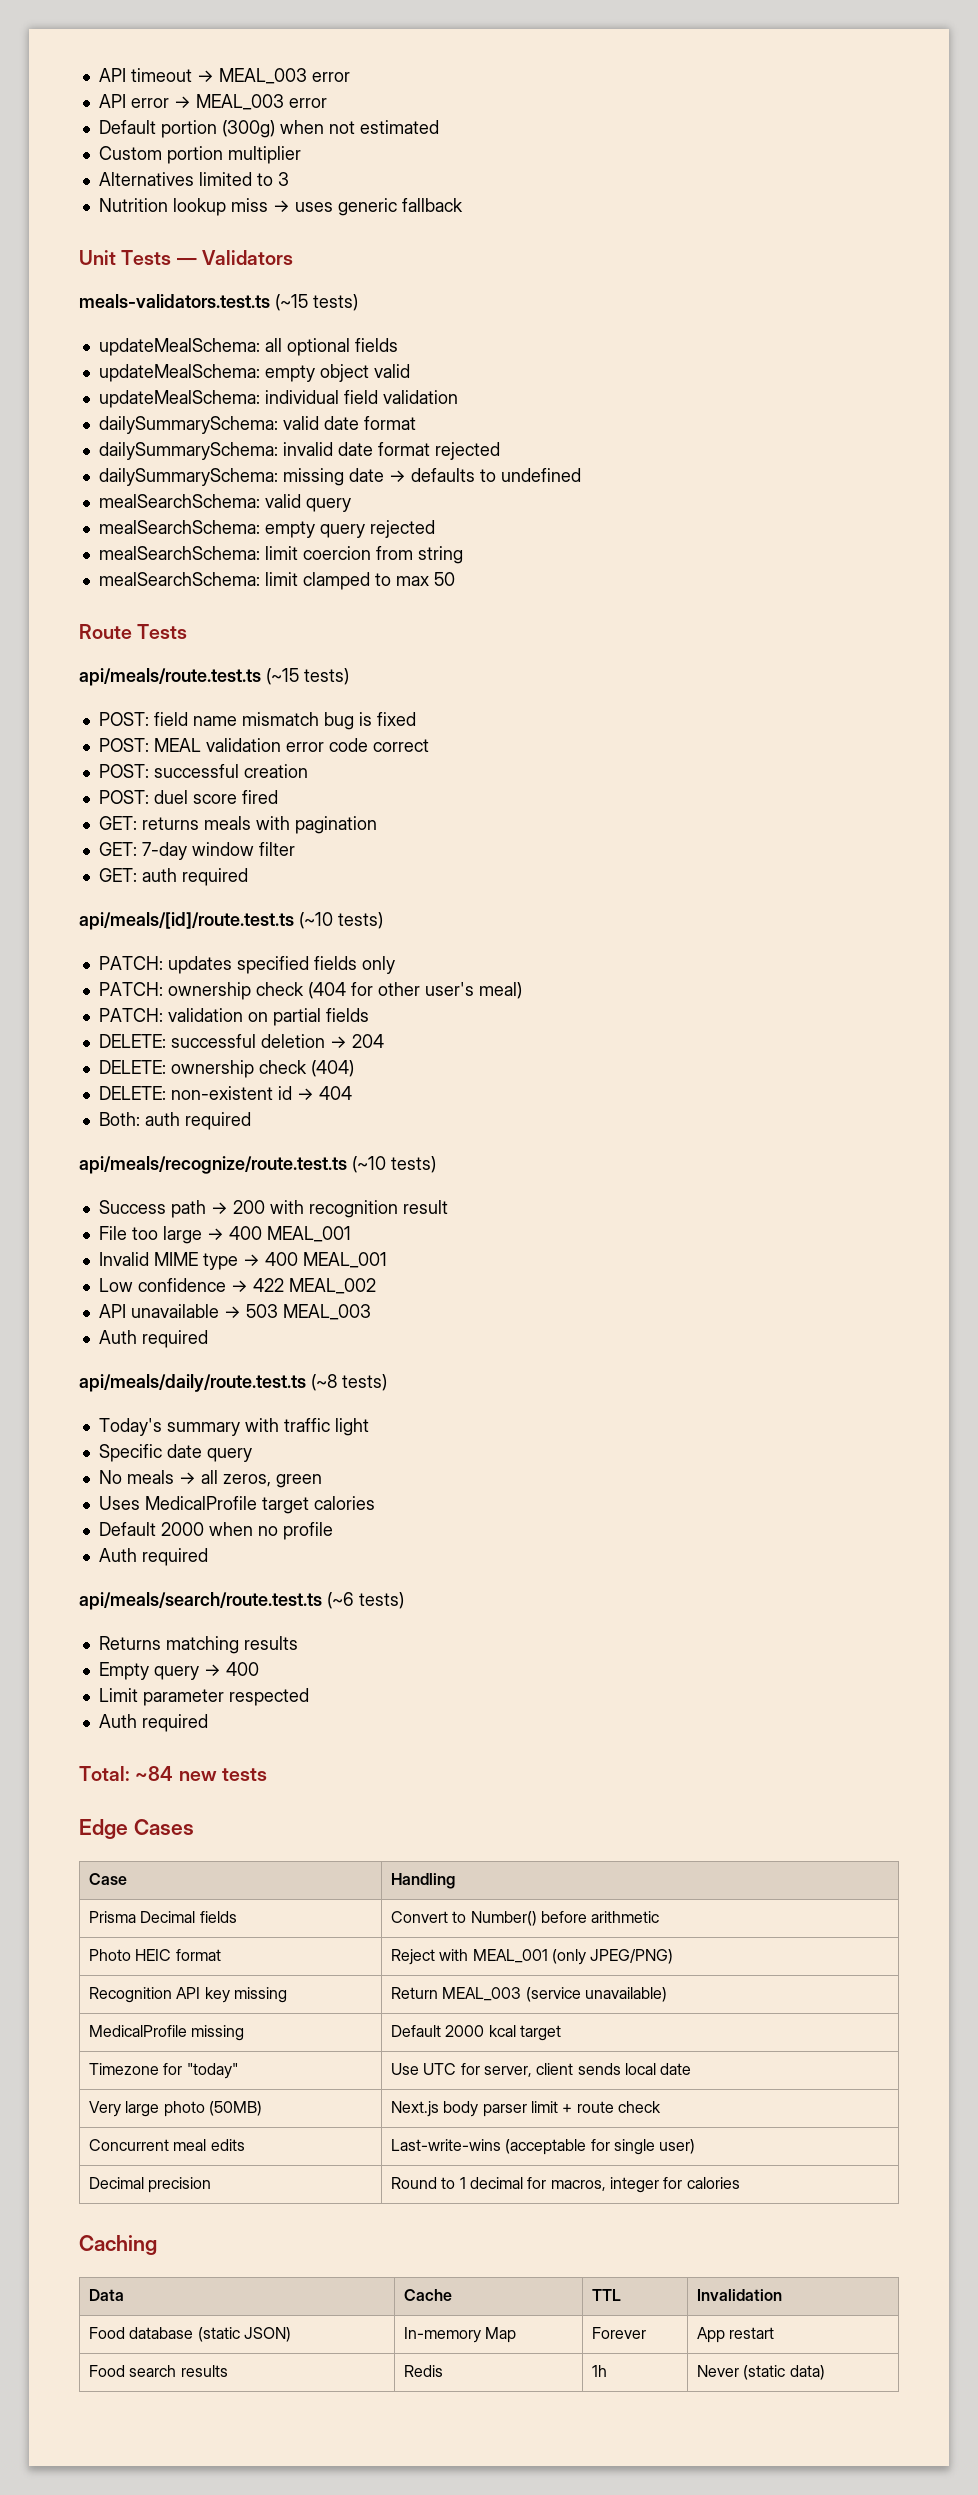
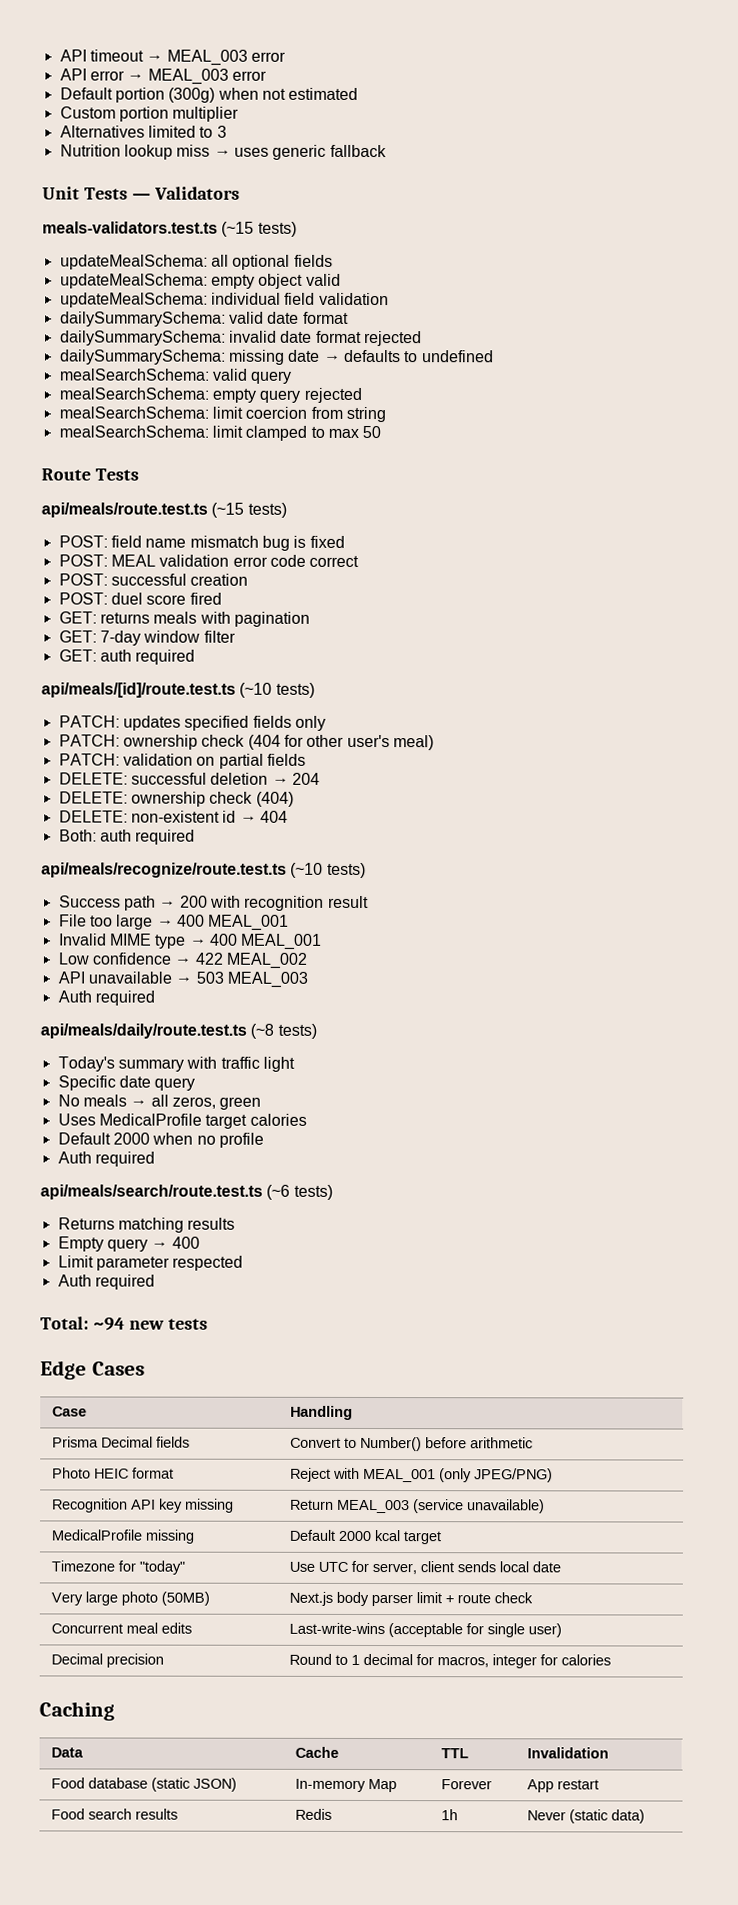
[135,1766,174,1781] ~84 -> [92,1317,125,1331] ~94

